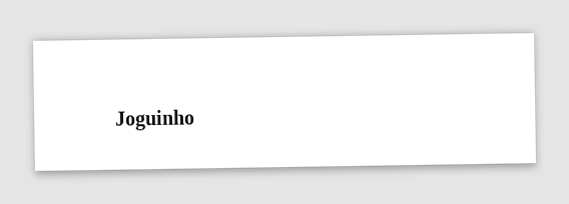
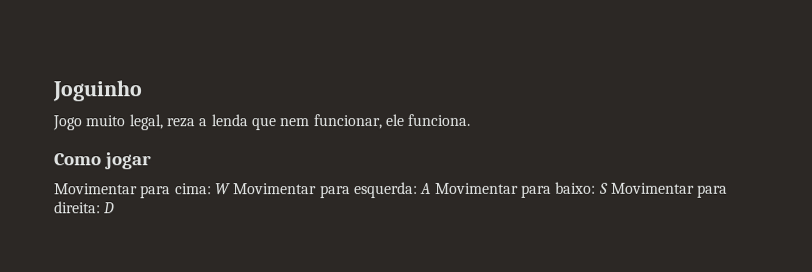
(195, 120) none -> [52,113,471,131] [54,152,152,170] [54,181,729,199] [54,201,116,214] // Jogo muito legal, reza a lenda que nem funcionar, ele funciona. // Como jogar // Movimentar para cima: W Movimentar para esquerda: A Movimentar para baixo: S Movimentar para direita: D

